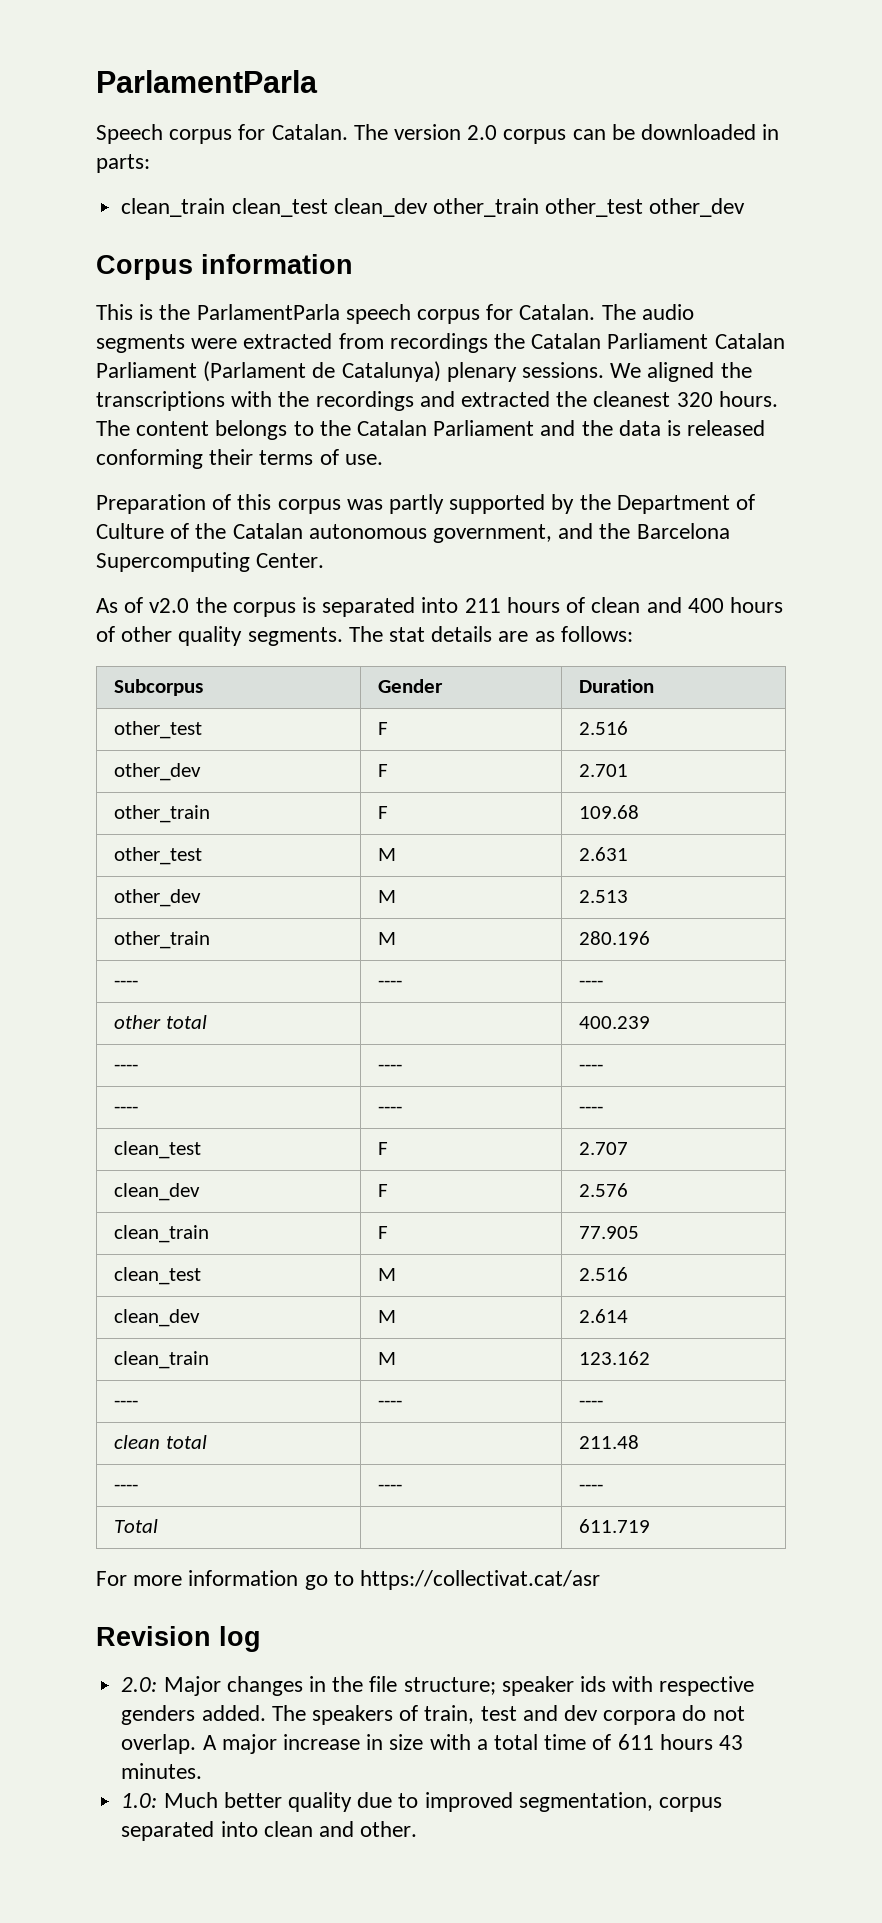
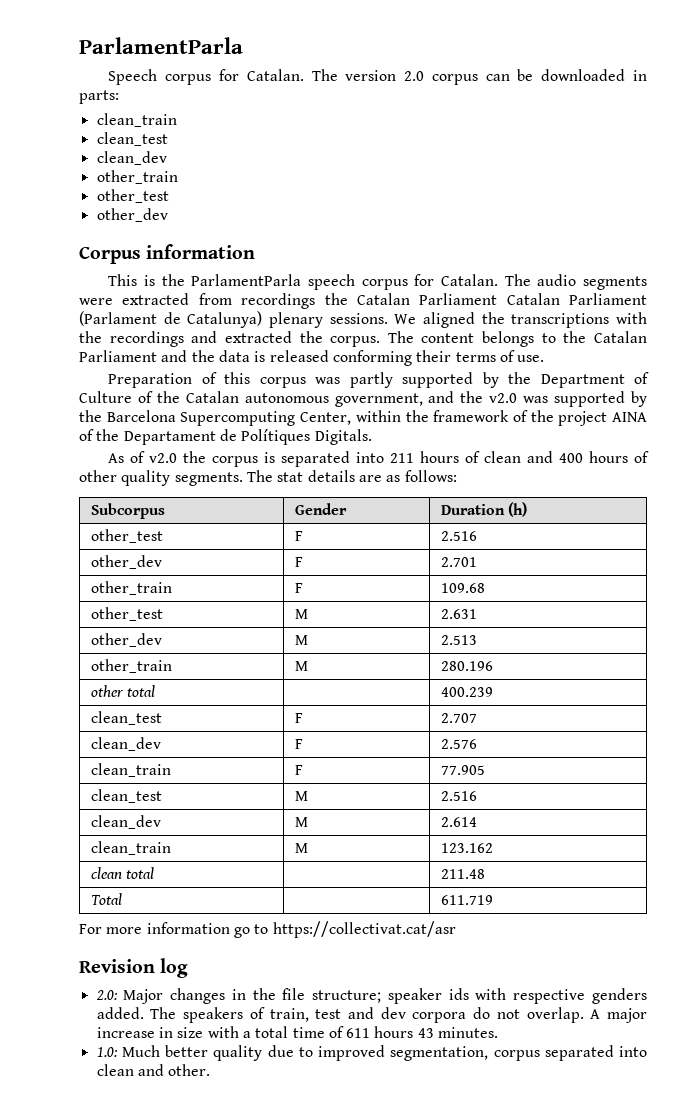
[231,198,644,217] clean_test clean_dev other_train other_test -> [96,132,168,146] [96,151,167,165] [96,170,178,184] [96,189,169,203] // clean_test // clean_dev // other_train // other_test //
[593,391,778,407] cleanest 320 hours. -> [330,336,381,347] corpus.
[636,523,730,539] [96,552,325,572] Barcelona Supercomputing Center. -> [489,391,648,407] [79,410,647,426] [79,429,372,445] v2.0 was supported by the Barcelona Supercomputing Center, within the framework of the project AINA of the Departament de Polítiques Digitals.
(655, 686) none -> [508,502,528,517] (h)
[114,980,139,987] [378,980,403,987] [579,980,604,987] // ---- | ---- | ---- -> (493, 666) none
[114,1064,139,1071] [378,1064,403,1071] [579,1064,604,1071] [114,1106,139,1113] [378,1106,403,1113] [579,1106,604,1113] // ---- | ---- | ---- // ---- | ---- | ---- -> (493, 692) none
[114,1400,139,1407] [378,1400,403,1407] [579,1400,604,1407] // ---- | ---- | ---- -> (493, 848) none
[114,1484,139,1491] [378,1484,403,1491] [579,1484,604,1491] // ---- | ---- | ---- -> (485, 874) none

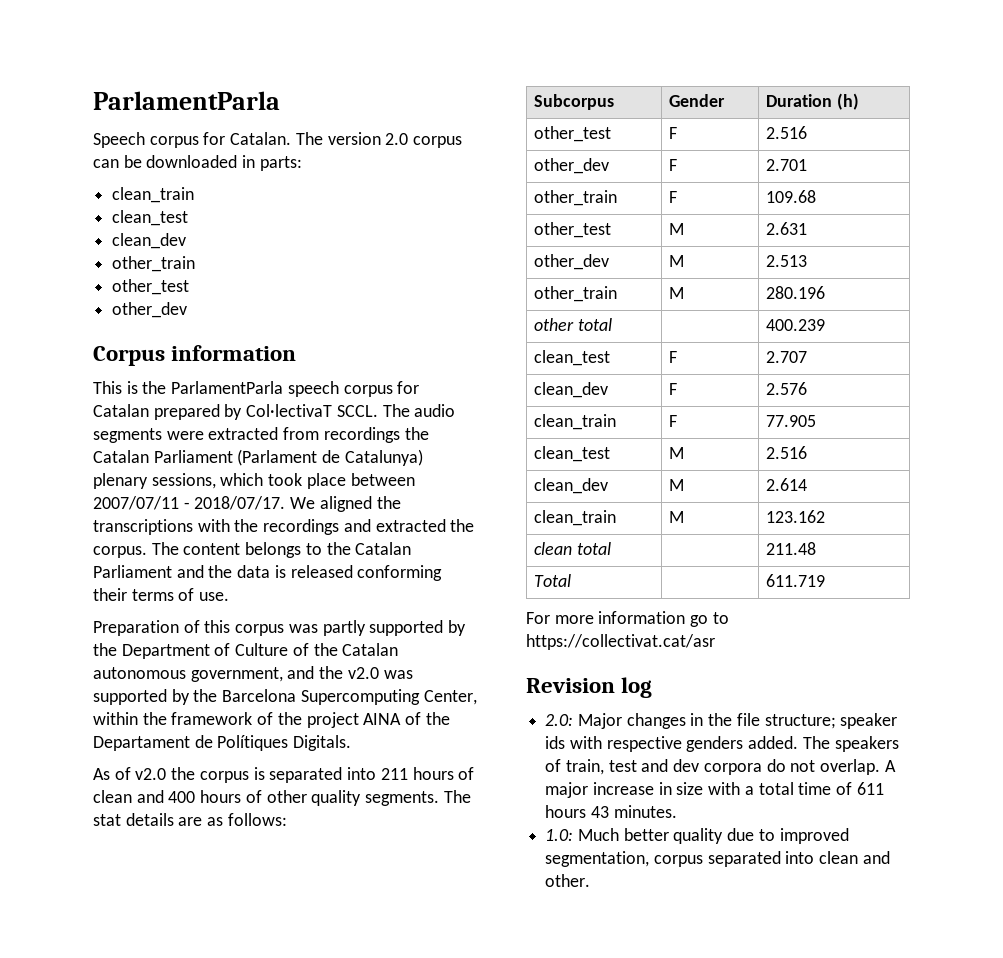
[441,274,499,286] Catalan. -> [93,404,378,420] Catalan prepared by Col·lectivaT SCCL.
[506,293,647,305] Catalan Parliament -> (233, 456) none
[329,313,388,324] sessions. -> [151,473,415,489] [93,496,286,510] sessions, which took place between 2007/07/11 - 2018/07/17.

